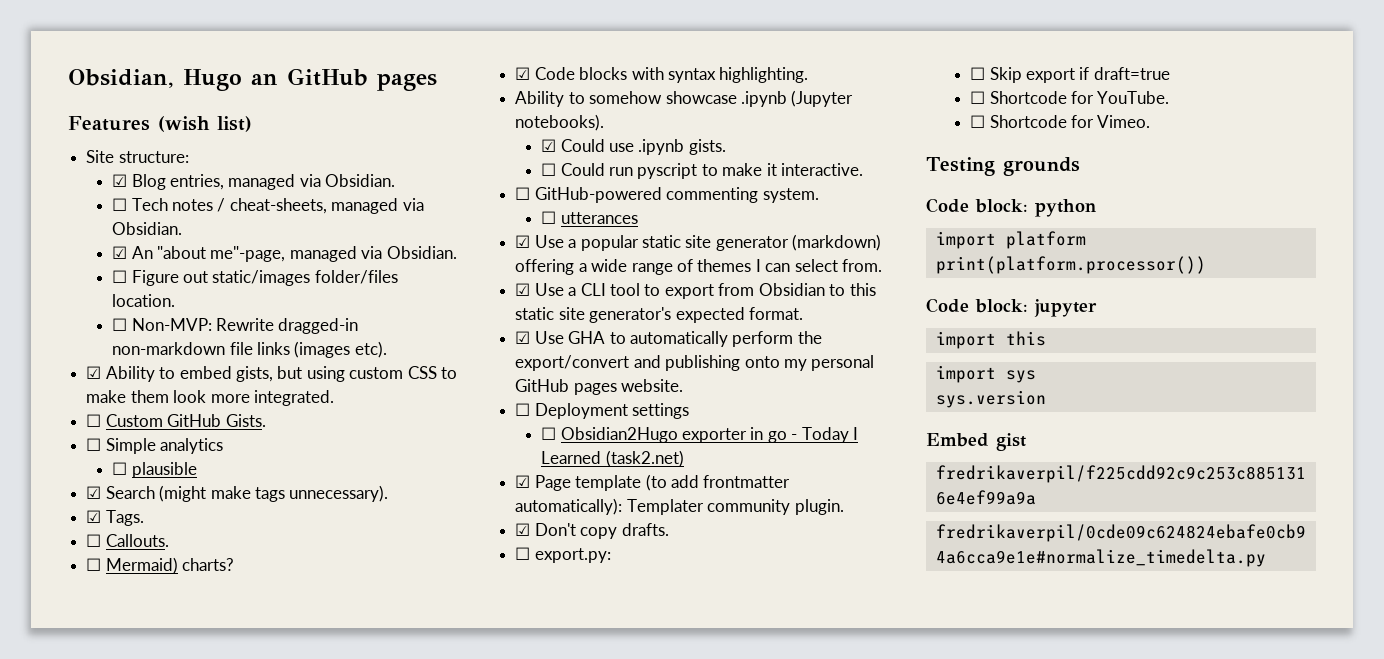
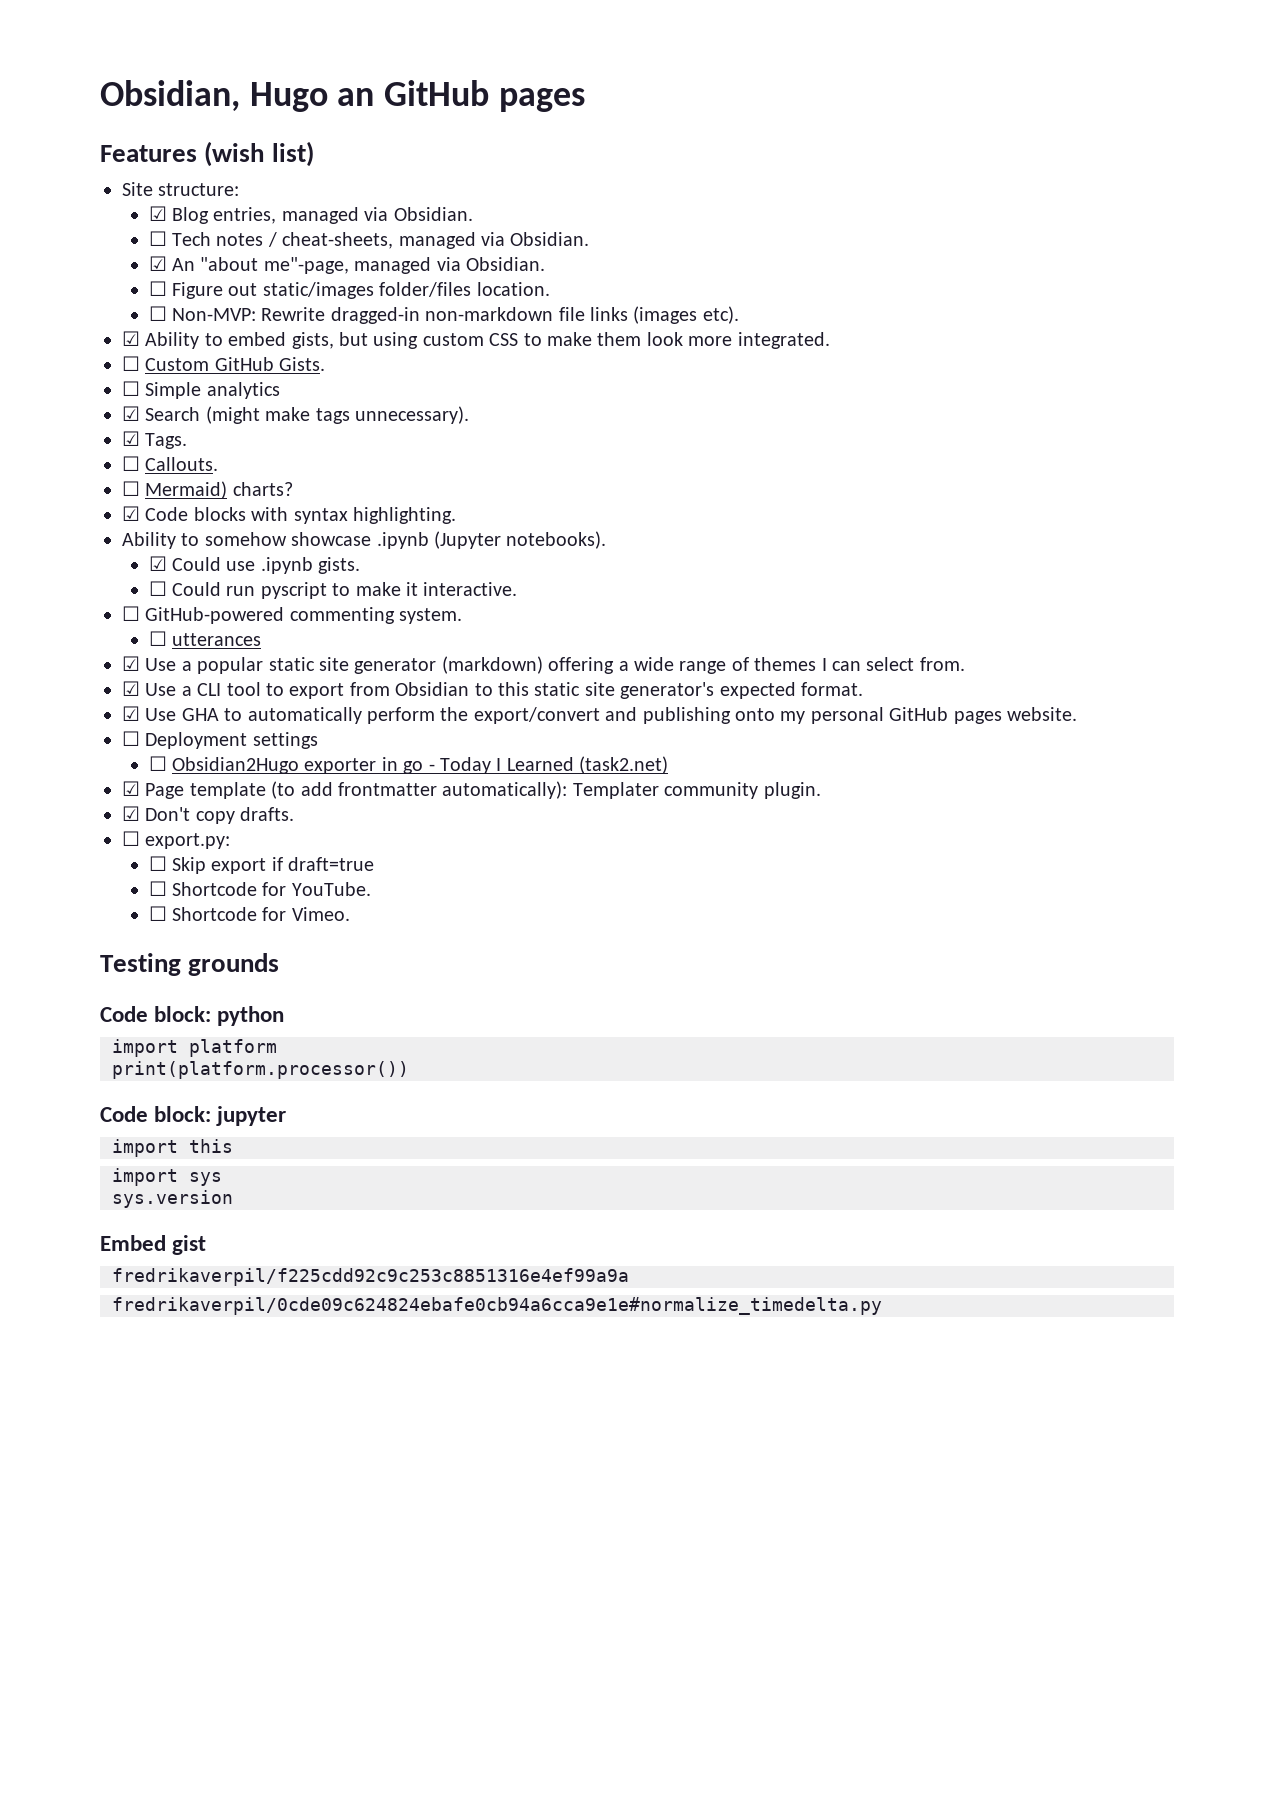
[112,462,197,478] // ☐ plausible -> (280, 390) none

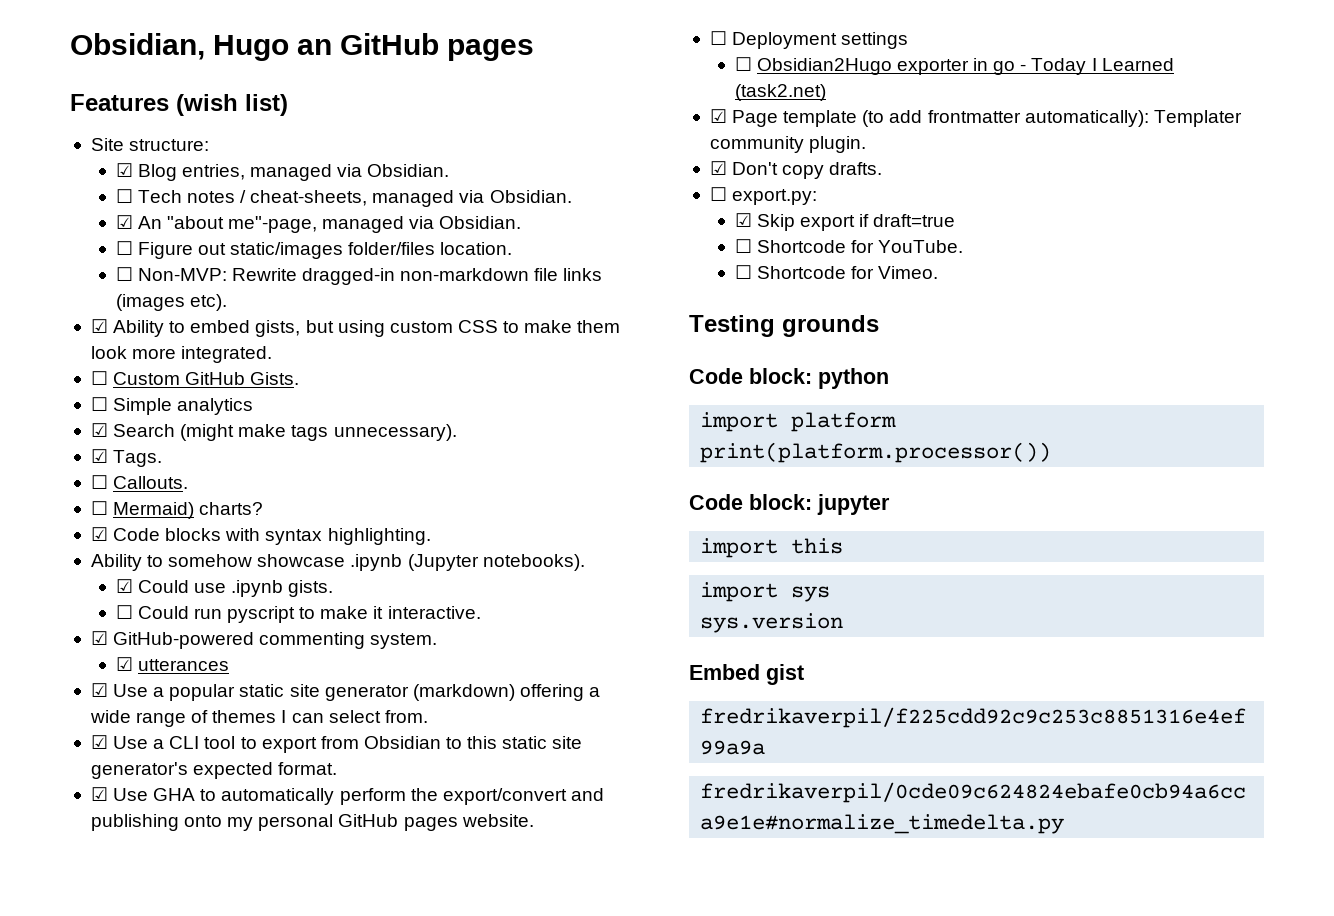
[122,606,140,621] ☐ -> [90,631,108,645] ☑
[148,631,167,646] ☐ -> [115,657,133,671] ☑
[148,856,167,871] ☐ -> [734,213,752,227] ☑

